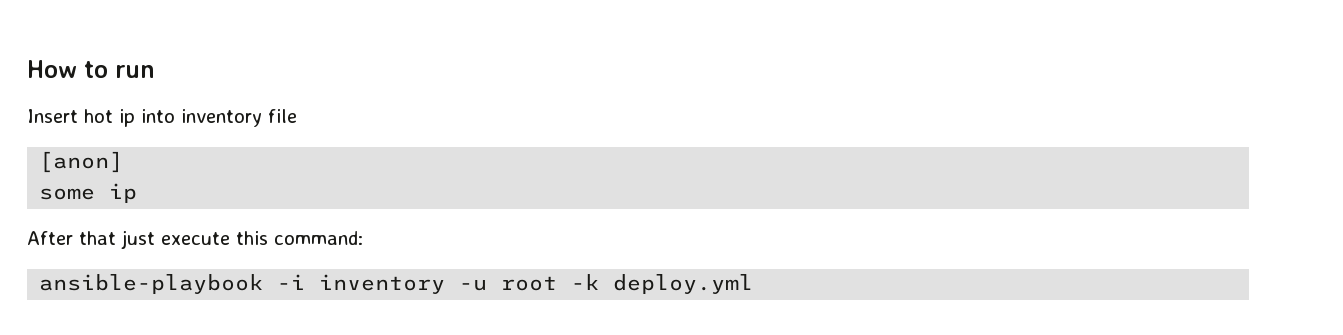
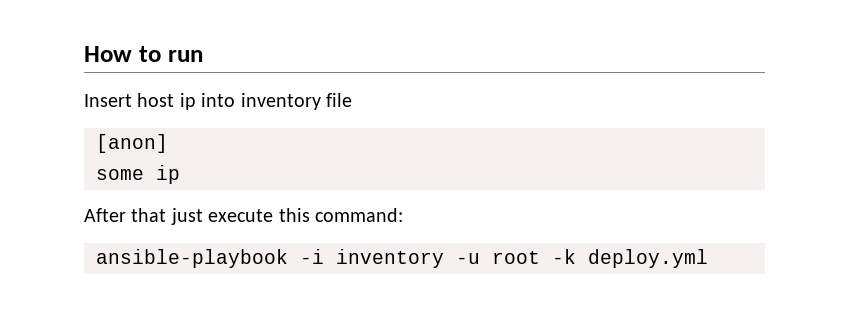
[84,109,113,123] hot -> [137,93,175,107] host

